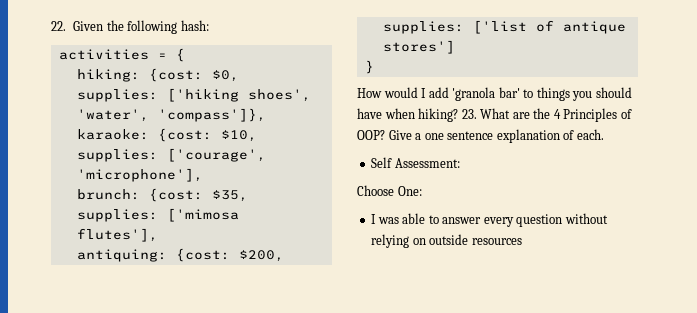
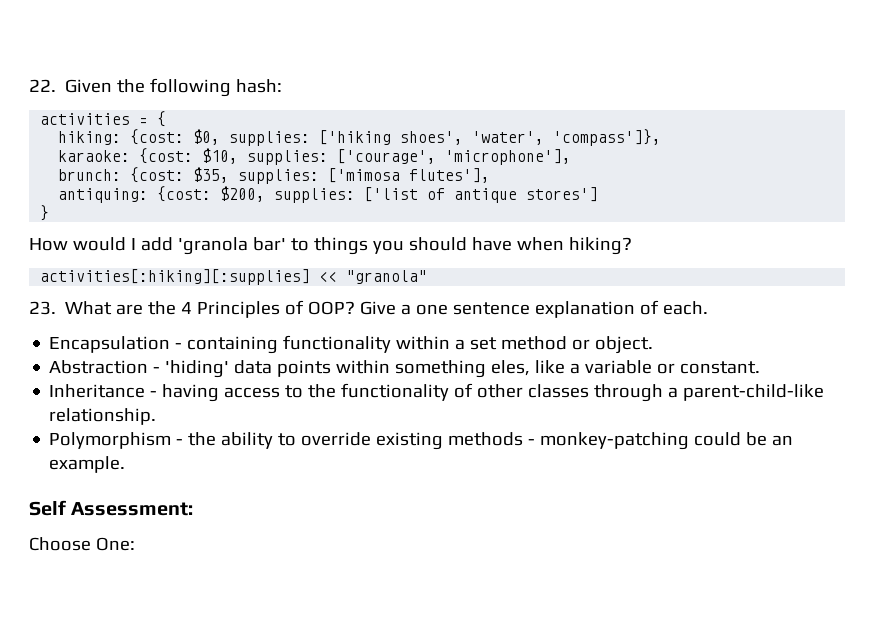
(459, 115) none -> [40,269,428,285] // activities[:hiking][:supplies] << "granola" //
[371,157,460,168] [357,185,422,196] [371,213,608,227] [371,234,522,248] Self Assessment: // Choose One: // I was able to answer every question without relying on outside resources -> [49,335,654,354] [49,360,761,378] [49,383,825,402] [49,408,157,425] [49,432,794,450] [49,456,126,473] [29,500,194,516] [29,537,135,551] Encapsulation - containing functionality within a set method or object. // Abstraction - 'hiding' data points within something eles, like a variable or constant. // Inheritance - having access to the functionality of other classes through a parent-child-like relationship. // Polymorphism - the ability to override existing methods - monkey-patching could be an example. // Self Assessment: // Choose One:

